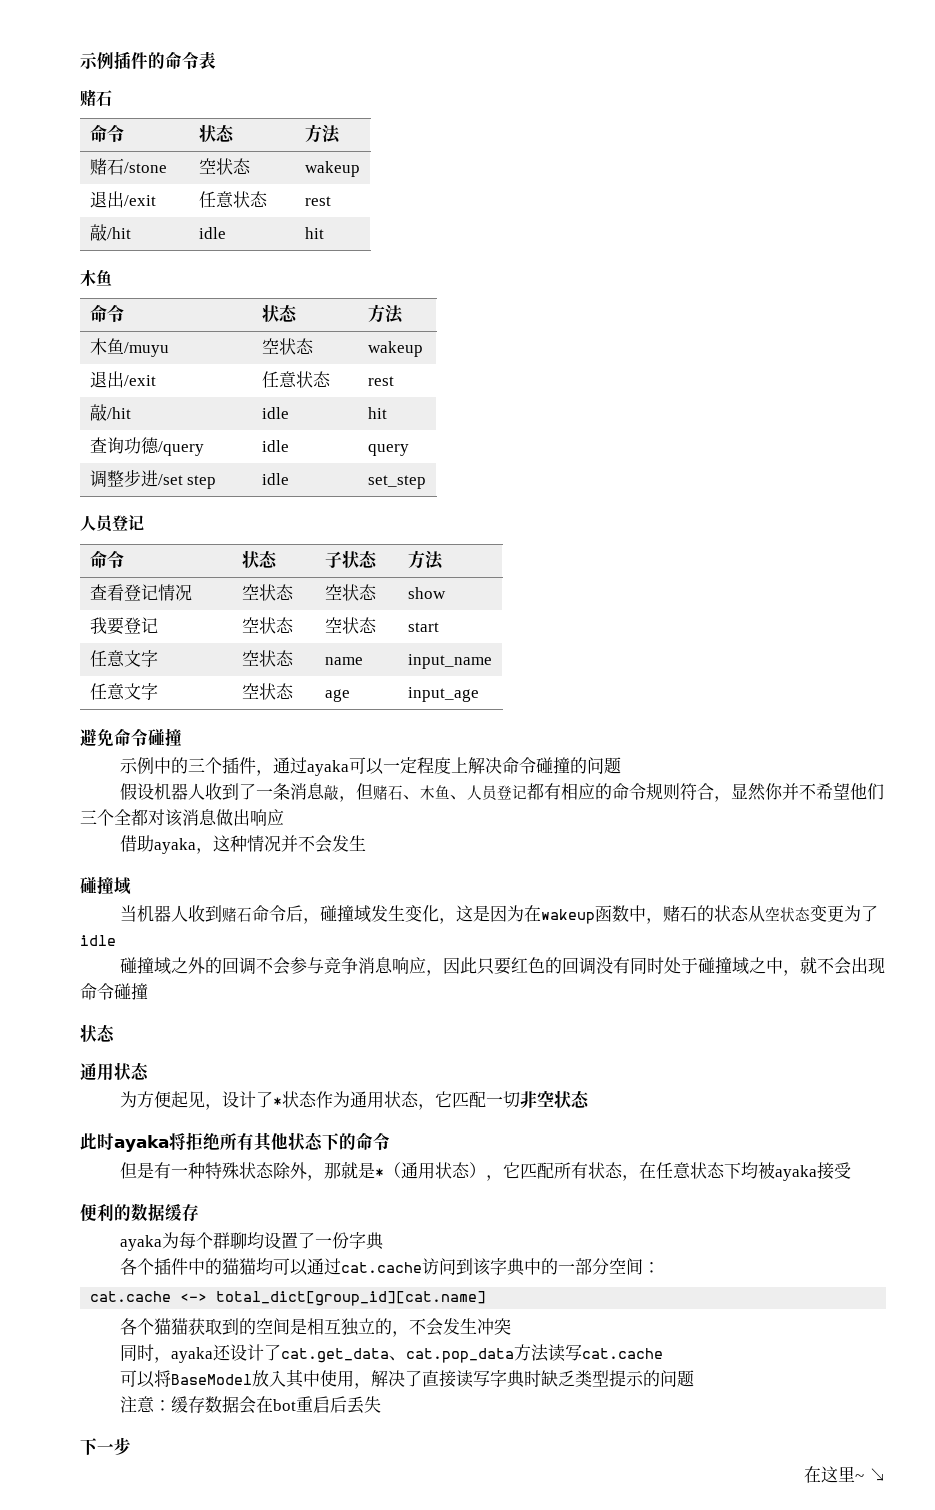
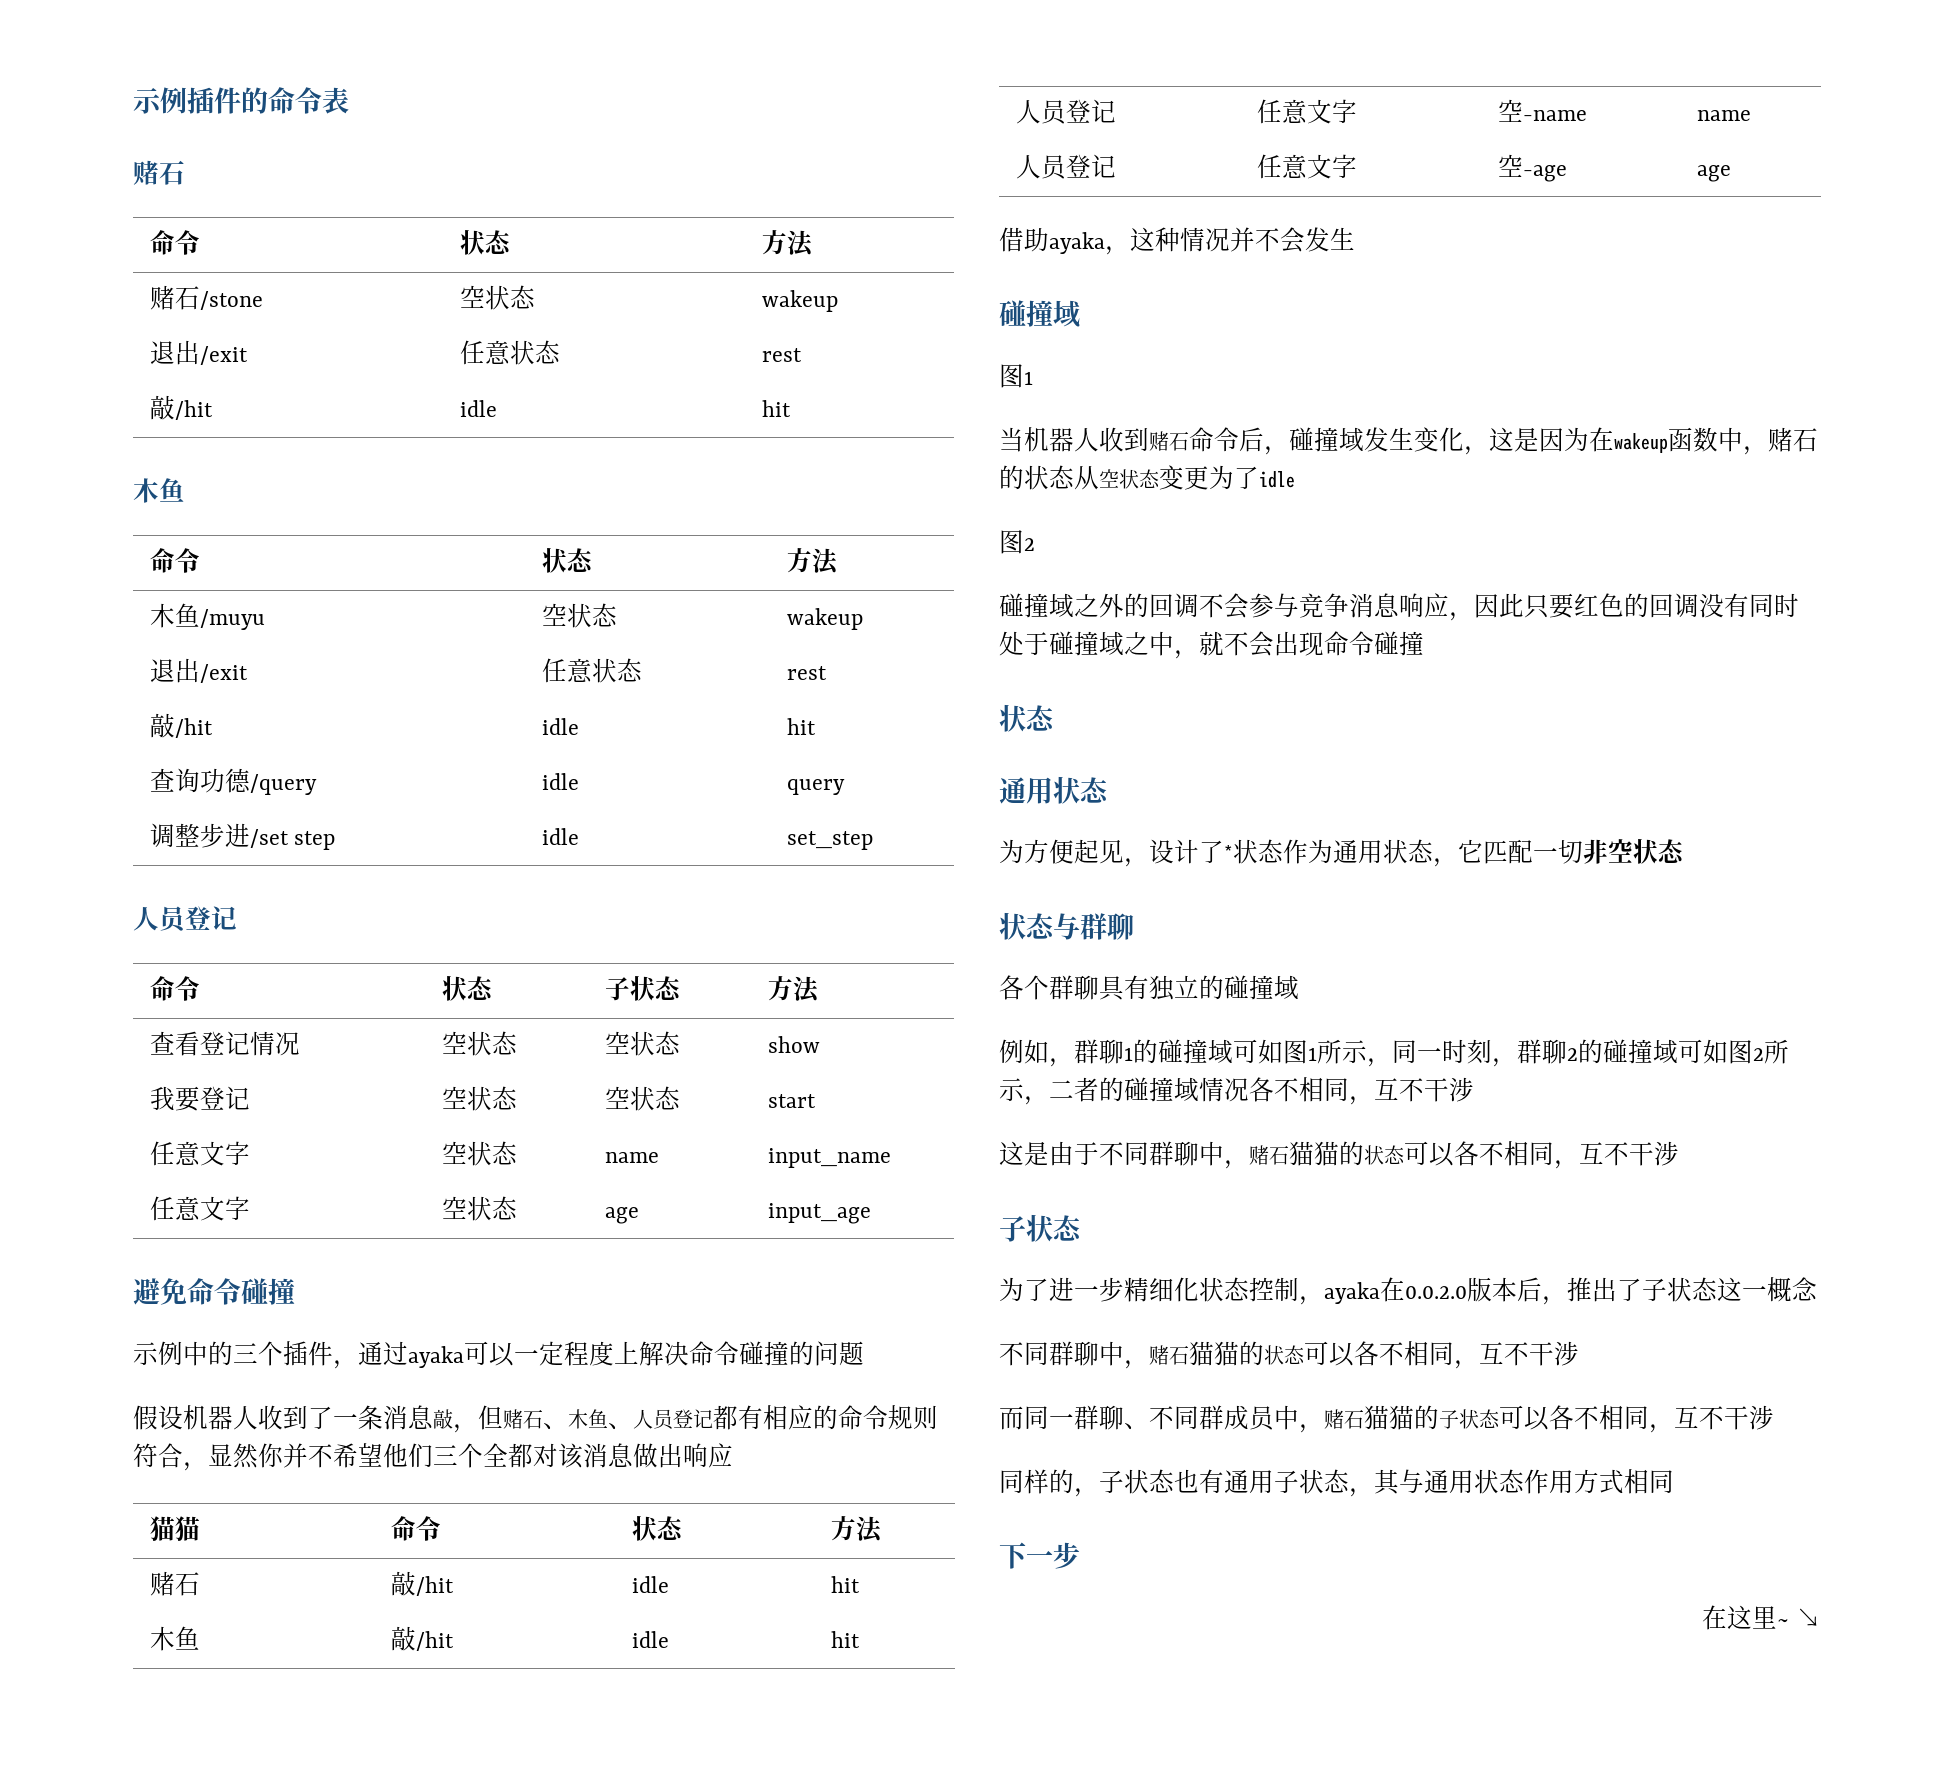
(284, 817) none -> [149,1516,200,1541] [390,1516,441,1541] [631,1516,684,1541] [830,1516,883,1543] [149,1571,200,1596] [390,1571,454,1596] [631,1576,669,1593] [830,1576,860,1593] [149,1626,200,1651] [390,1626,454,1651] [631,1631,669,1648] [830,1631,860,1648] [1015,99,1116,125] [1256,99,1357,124] [1497,99,1587,122] [1696,110,1751,121] [1015,154,1116,180] [1256,154,1357,179] [1497,154,1567,182] [1696,165,1731,182] // 猫猫 | 命令 | 状态 | 方法 // 赌石 | 敲/hit | idle | hit // 木鱼 | 敲/hit | idle | hit // 人员登记 | 任意文字 | 空-name | name // 人员登记 | 任意文字 | 空-age | age
(131, 886) none -> [999,364,1033,388] // 图1
(116, 940) none -> [999,530,1035,554] // 图2
[80,1132,390,1152] [120,1161,852,1181] [80,1203,199,1222] [120,1232,385,1251] [120,1258,661,1276] [90,1291,487,1306] [120,1318,512,1337] [120,1344,664,1363] [120,1369,695,1389] [120,1396,382,1414] 此时ayaka将拒绝所有其他状态下的命令 // 但是有一种特殊状态除外，那就是*（通用状态），它匹配所有状态，在任意状态下均被ayaka接受 // 便利的数据缓存 // ayaka为每个群聊均设置了一份字典 // 各个插件中的猫猫均可以通过cat.cache访问到该字典中的一部分空间： // cat.cache <-> total_dict[group_id][cat.name] // 各个猫猫获取到的空间是相互独立的，不会发生冲突 // 同时，ayaka还设计了cat.get_data、cat.pop_data方法读写cat.cache // 可以将BaseModel放入其中使用，解决了直接读写字典时缺乏类型提示的问题 // 注意：缓存数据会在bot重启后丢失 -> [999,912,1134,940] [999,975,1299,1001] [999,1039,1789,1067] [999,1077,1474,1105] [999,1141,1679,1169] [999,1214,1082,1242] [999,1277,1817,1305] [999,1341,1579,1369] [999,1405,1774,1433] [999,1469,1674,1497] 状态与群聊 // 各个群聊具有独立的碰撞域 // 例如，群聊1的碰撞域可如图1所示，同一时刻，群聊2的碰撞域可如图2所示，二者的碰撞域情况各不相同，互不干涉 // 这是由于不同群聊中，赌石猫猫的状态可以各不相同，互不干涉 // 子状态 // 为了进一步精细化状态控制，ayaka在0.0.2.0版本后，推出了子状态这一概念 // 不同群聊中，赌石猫猫的状态可以各不相同，互不干涉 // 而同一群聊、不同群成员中，赌石猫猫的子状态可以各不相同，互不干涉 // 同样的，子状态也有通用子状态，其与通用状态作用方式相同

